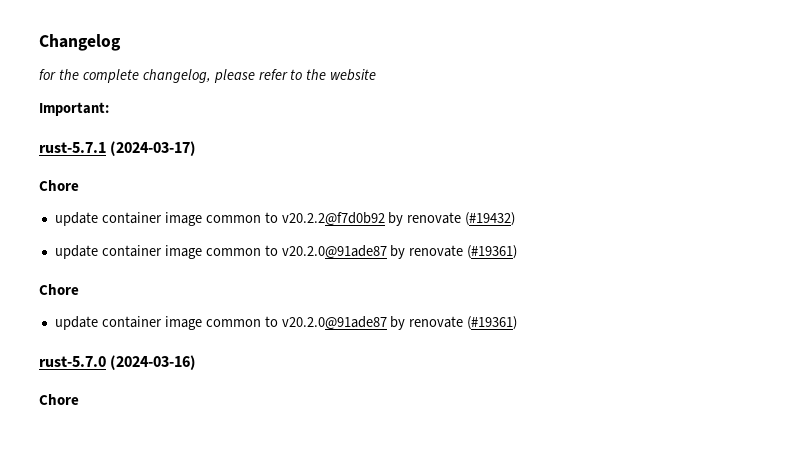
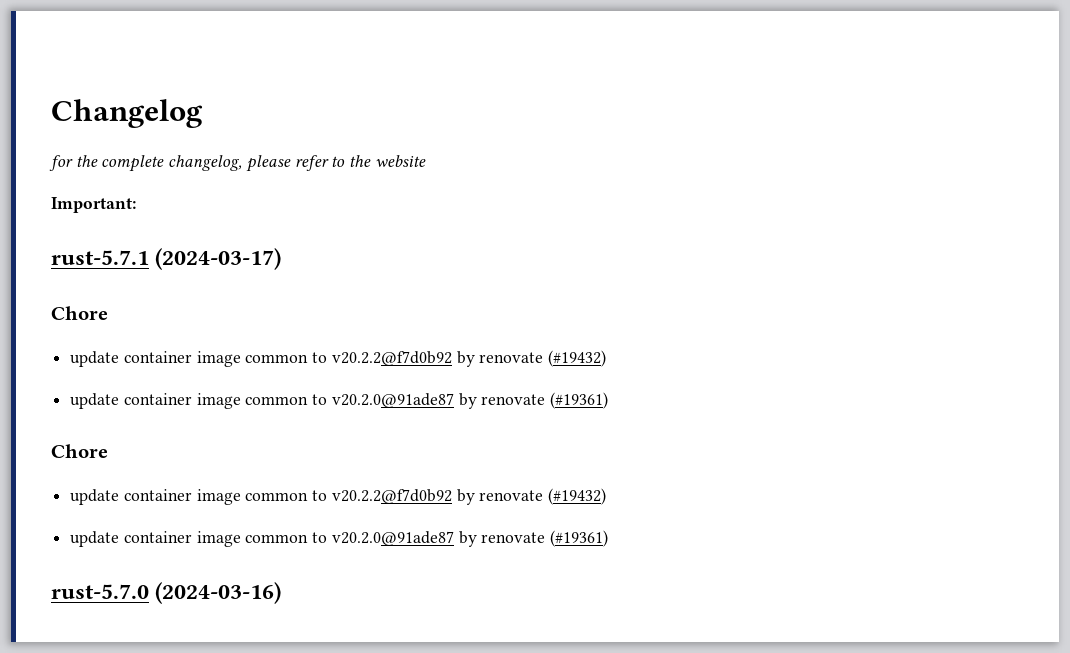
(79, 289) none -> [70,488,607,505] // update container image common to v20.2.2@f7d0b92 by renovate (#19432)
[39,394,79,405] // Chore -> (282, 593) none

